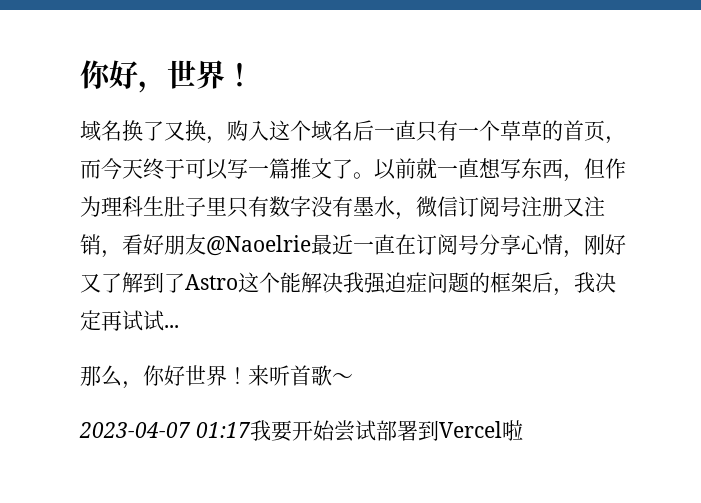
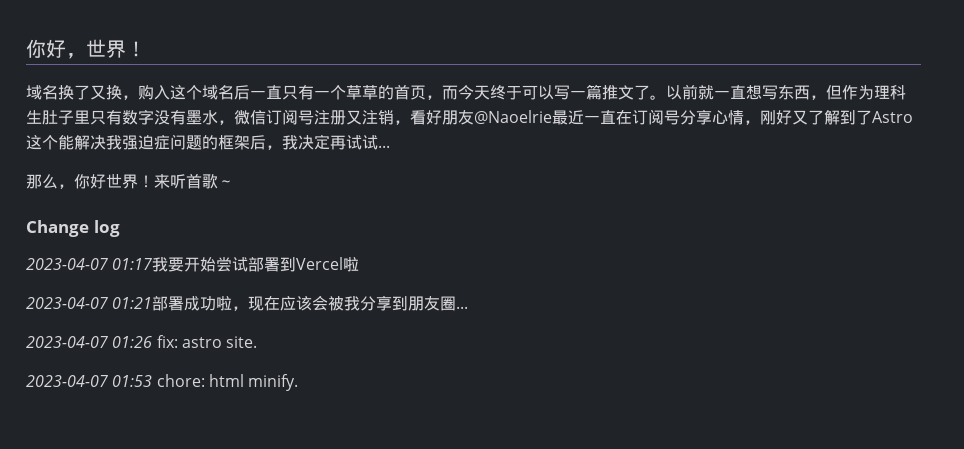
(353, 378) none -> [26,220,120,237] // Change log
(523, 430) none -> [26,295,469,311] [26,335,258,348] [26,374,299,391] // 2023-04-07 01:21部署成功啦，现在应该会被我分享到朋友圈... // 2023-04-07 01:26 fix: astro site. // 2023-04-07 01:53 chore: html minify.

